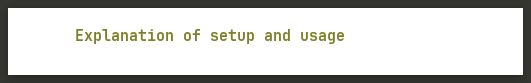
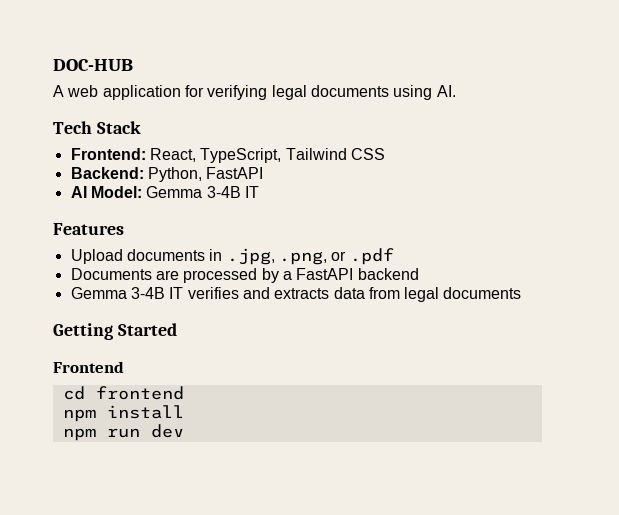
[75,29,345,44] Explanation of setup and usage -> [53,59,133,71] [53,85,456,100] [53,121,141,134] [70,148,385,163] [70,167,264,182] [70,186,259,198] [53,223,124,235] [70,248,394,265] [70,268,419,283] [70,287,522,302] [53,323,177,340] [53,361,124,373] [62,386,184,400] [62,405,184,422] [62,424,184,441] DOC-HUB // A web application for verifying legal documents using AI. // Tech Stack // Frontend: React, TypeScript, Tailwind CSS // Backend: Python, FastAPI // AI Model: Gemma 3-4B IT // Features // Upload documents in .jpg, .png, or .pdf // Documents are processed by a FastAPI backend // Gemma 3-4B IT verifies and extracts data from legal documents // Getting Started // Frontend // cd frontend // npm install // npm run dev

